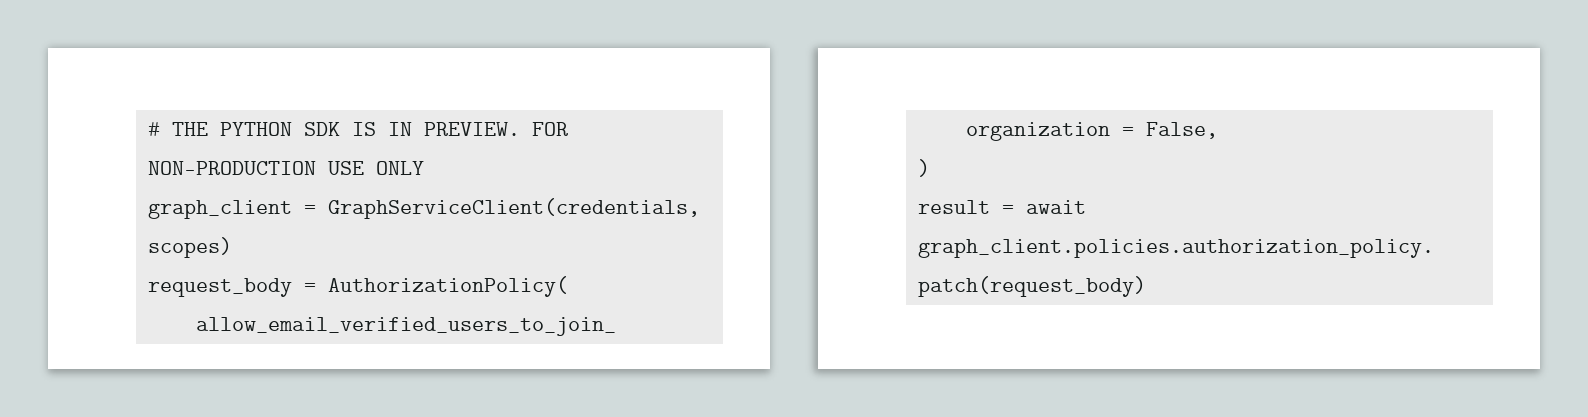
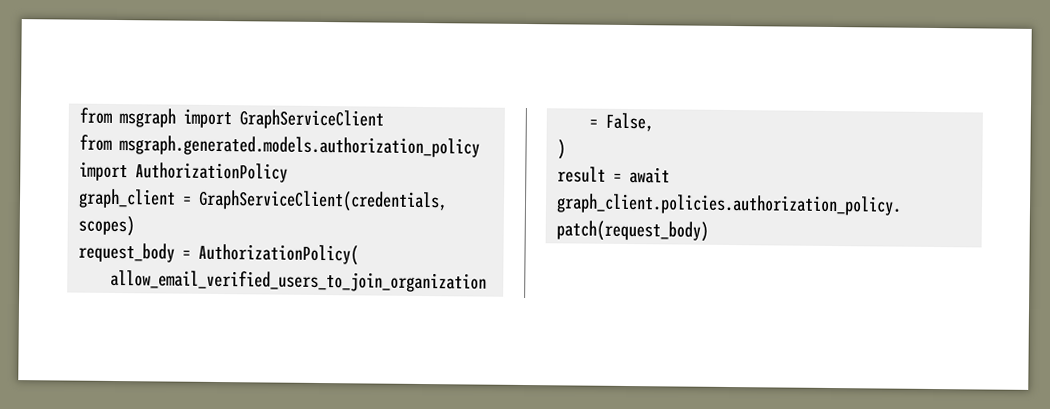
[147,122,568,136] [147,161,424,175] # THE PYTHON SDK IS IN PREVIEW. FOR NON-PRODUCTION USE ONLY -> [79,107,385,130] [79,134,481,158] [79,161,289,183] from msgraph import GraphServiceClient // from msgraph.generated.models.authorization_policy import AuthorizationPolicy

